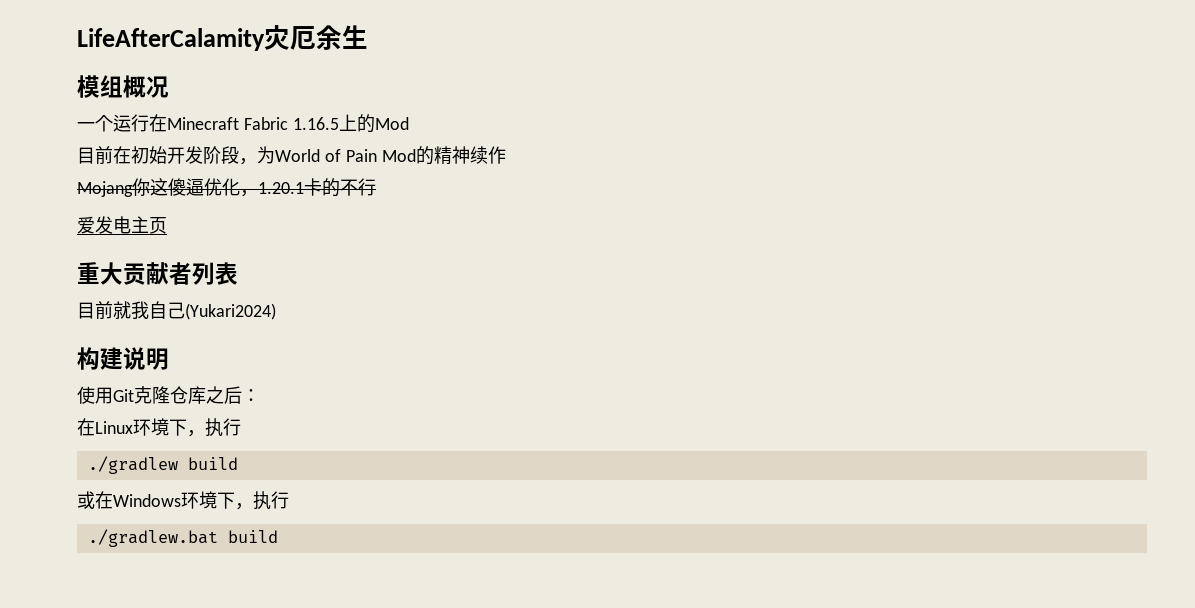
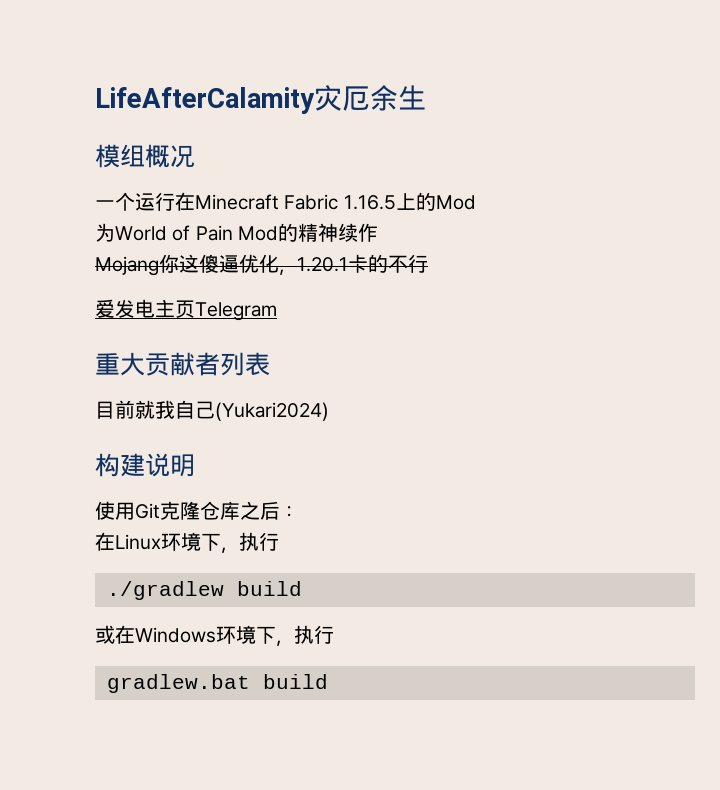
[77,146,257,165] 目前在初始开发阶段， -> (476, 202) none
(167, 225) none -> [195,302,277,321] Telegram
[87,529,218,547] ./gradlew.bat -> [106,674,250,693] gradlew.bat

